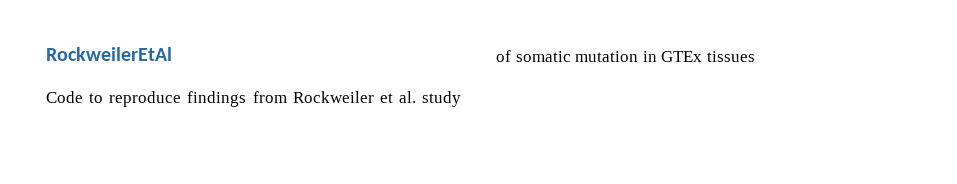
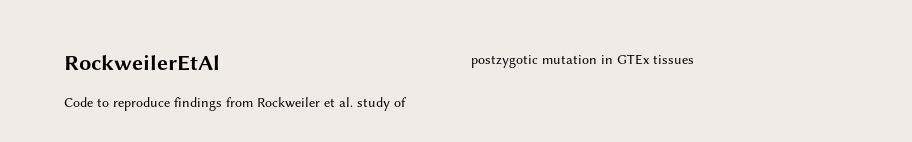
[515,51,571,62] somatic -> [471,55,538,68] postzygotic

